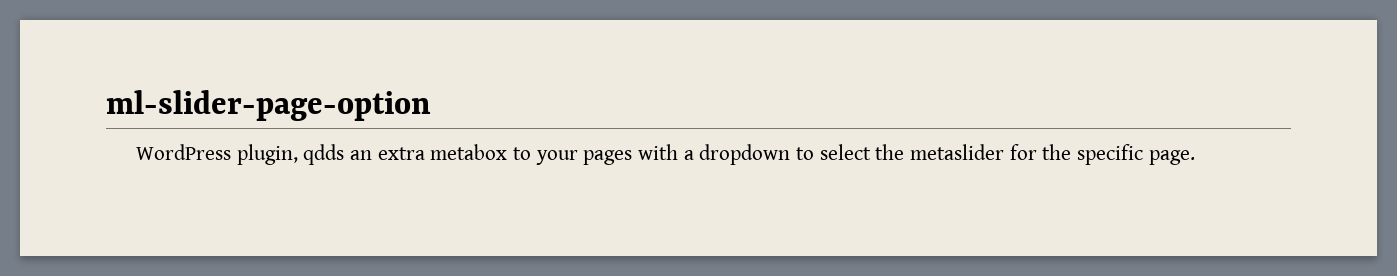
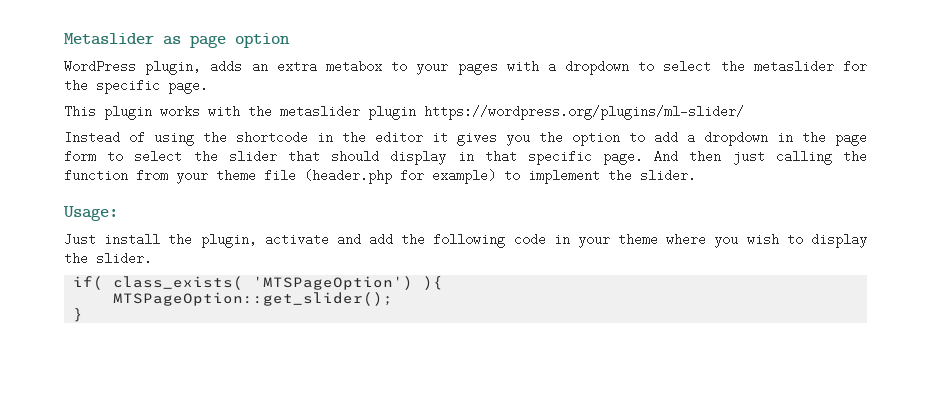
[106,90,431,121] ml-slider-page-option -> [64,33,290,48] Metaslider as page option
[303,144,345,165] qdds -> [210,60,243,73] adds
(1195, 157) none -> [64,105,744,120] [64,131,867,146] [64,150,867,165] [64,169,696,184] [63,206,118,221] [64,233,867,248] [64,252,152,265] [73,276,444,290] [113,292,394,306] [73,308,84,322] // This plugin works with the metaslider plugin https://wordpress.org/plugins/ml-slider/ // Instead of using the shortcode in the editor it gives you the option to add a dropdown in the page form to select the slider that should display in that specific page. And then just calling the function from your theme file (header.php for example) to implement the slider. // Usage: // Just install the plugin, activate and add the following code in your theme where you wish to display the slider. // if( class_exists( 'MTSPageOption') ){ // MTSPageOption::get_slider(); // }

